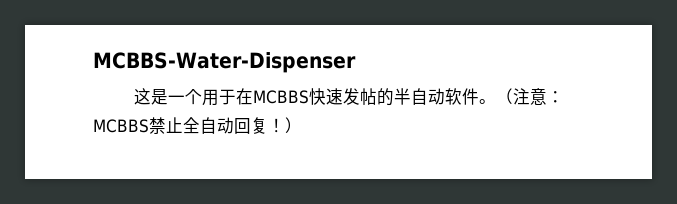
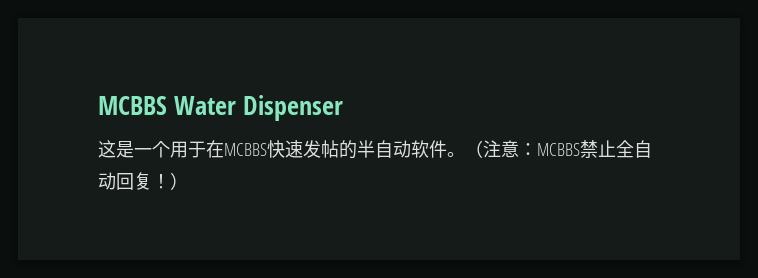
[93,52,356,73] MCBBS-Water-Dispenser -> [98,95,343,121] MCBBS Water Dispenser

